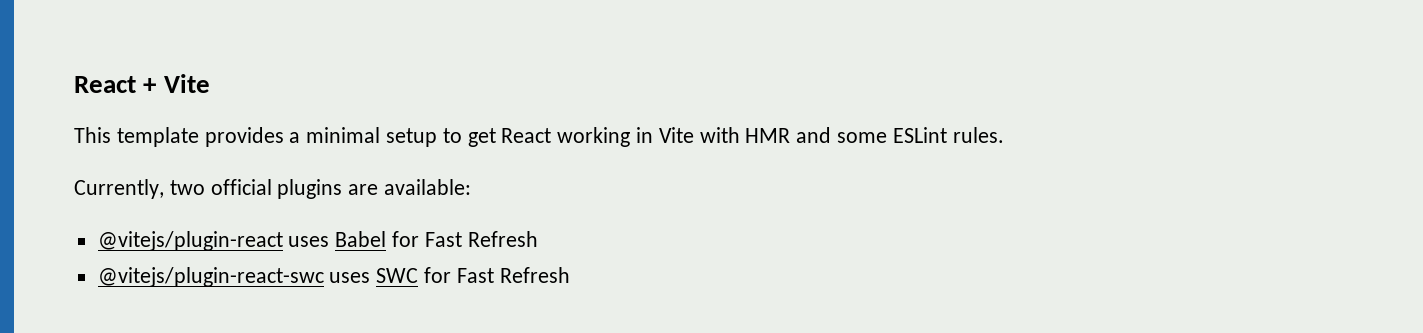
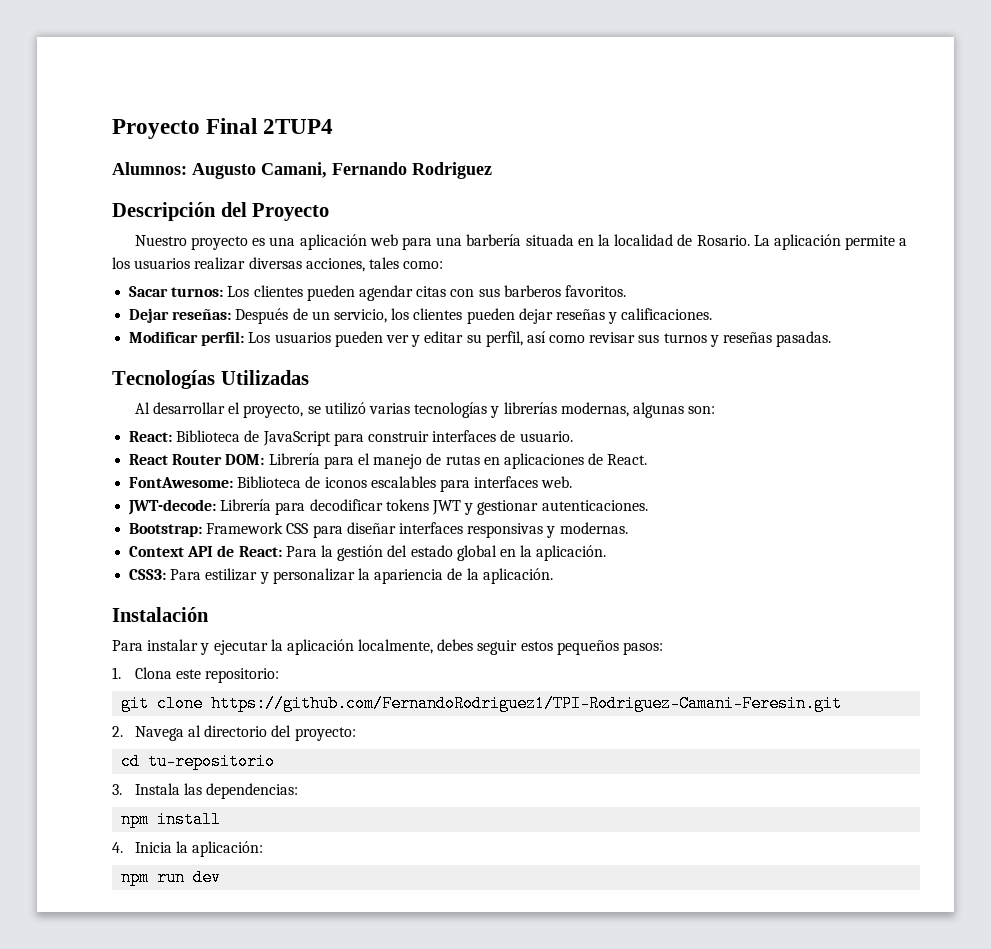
[74,74,210,93] [74,127,1004,147] [74,179,472,199] [97,231,538,251] [97,267,570,287] React + Vite // This template provides a minimal setup to get React working in Vite with HMR and some ESLint rules. // Currently, two official plugins are available: // @vitejs/plugin-react uses Babel for Fast Refresh // @vitejs/plugin-react-swc uses SWC for Fast Refresh -> [112,118,334,139] [112,162,492,179] [112,202,330,221] [134,234,908,250] [112,257,444,272] [129,285,626,301] [129,308,713,324] [129,331,832,347] [112,370,309,389] [134,402,716,418] [129,430,573,446] [129,453,648,469] [129,476,573,492] [128,499,648,515] [129,522,628,538] [129,545,607,561] [129,568,553,584] [112,607,209,622] [112,639,664,655] [112,667,280,683] [121,695,843,712] [112,725,356,741] [121,753,276,770] [112,783,299,799] [121,811,222,828] [112,841,264,857] [121,869,222,886] Proyecto Final 2TUP4 // Alumnos: Augusto Camani, Fernando Rodriguez // Descripción del Proyecto // Nuestro proyecto es una aplicación web para una barbería situada en la localidad de Rosario. La aplicación permite a los usuarios realizar diversas acciones, tales como: // Sacar turnos: Los clientes pueden agendar citas con sus barberos favoritos. // Dejar reseñas: Después de un servicio, los clientes pueden dejar reseñas y calificaciones. // Modificar perfil: Los usuarios pueden ver y editar su perfil, así como revisar sus turnos y reseñas pasadas. // Tecnologías Utilizadas // Al desarrollar el proyecto, se utilizó varias tecnologías y librerías modernas, algunas son: // React: Biblioteca de JavaScript para construir interfaces de usuario. // React Router DOM: Librería para el manejo de rutas en aplicaciones de React. // FontAwesome: Biblioteca de iconos escalables para interfaces web. // JWT-decode: Librería para decodificar tokens JWT y gestionar autenticaciones. // Bootstrap: Framework CSS para diseñar interfaces responsivas y modernas. // Context API de React: Para la gestión del estado global en la aplicación. // CSS3: Para estilizar y personalizar la apariencia de la aplicación. // Instalación // Para instalar y ejecutar la aplicación localmente, debes seguir estos pequeños pasos: // 1. Clona este repositorio: // git clone https://github.com/FernandoRodriguez1/TPI-Rodriguez-Camani-Feresin.git // 2. Navega al directorio del proyecto: // cd tu-repositorio // 3. Instala las dependencias: // npm install // 4. Inicia la aplicación: // npm run dev

